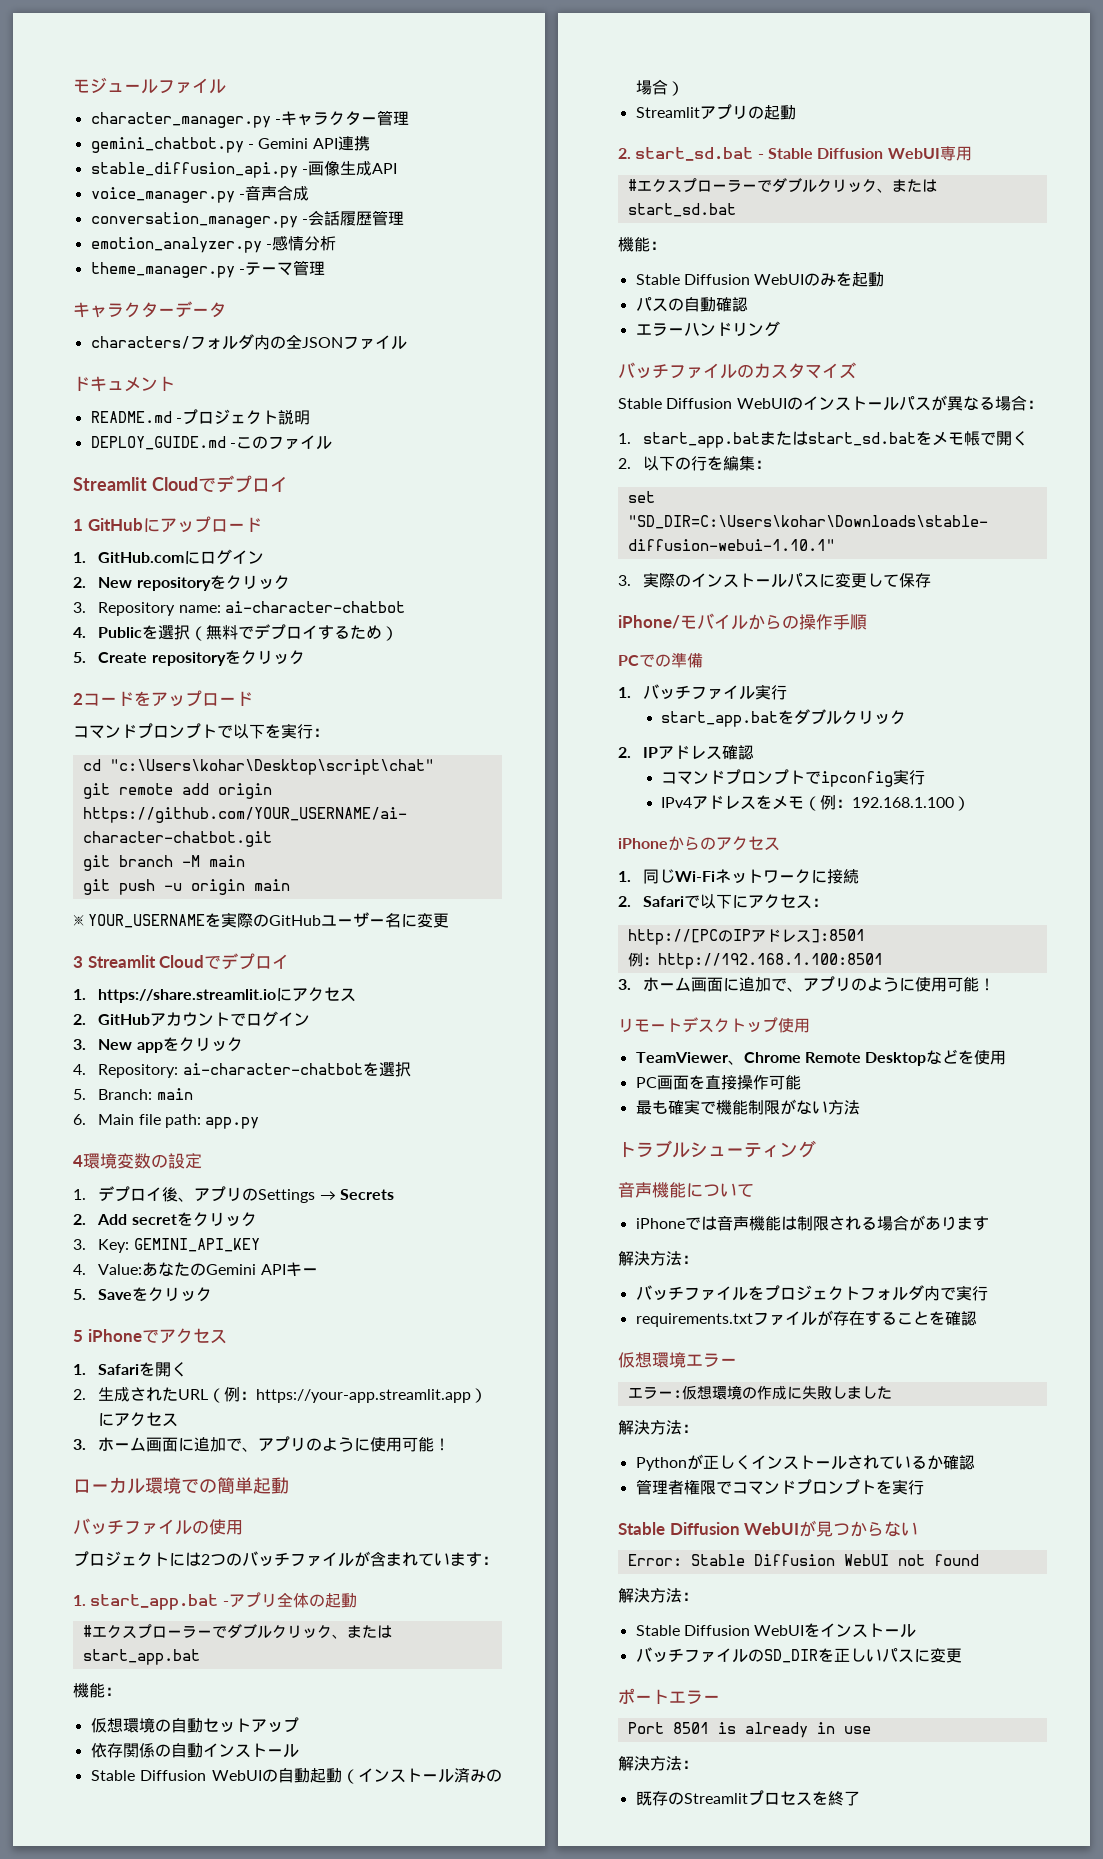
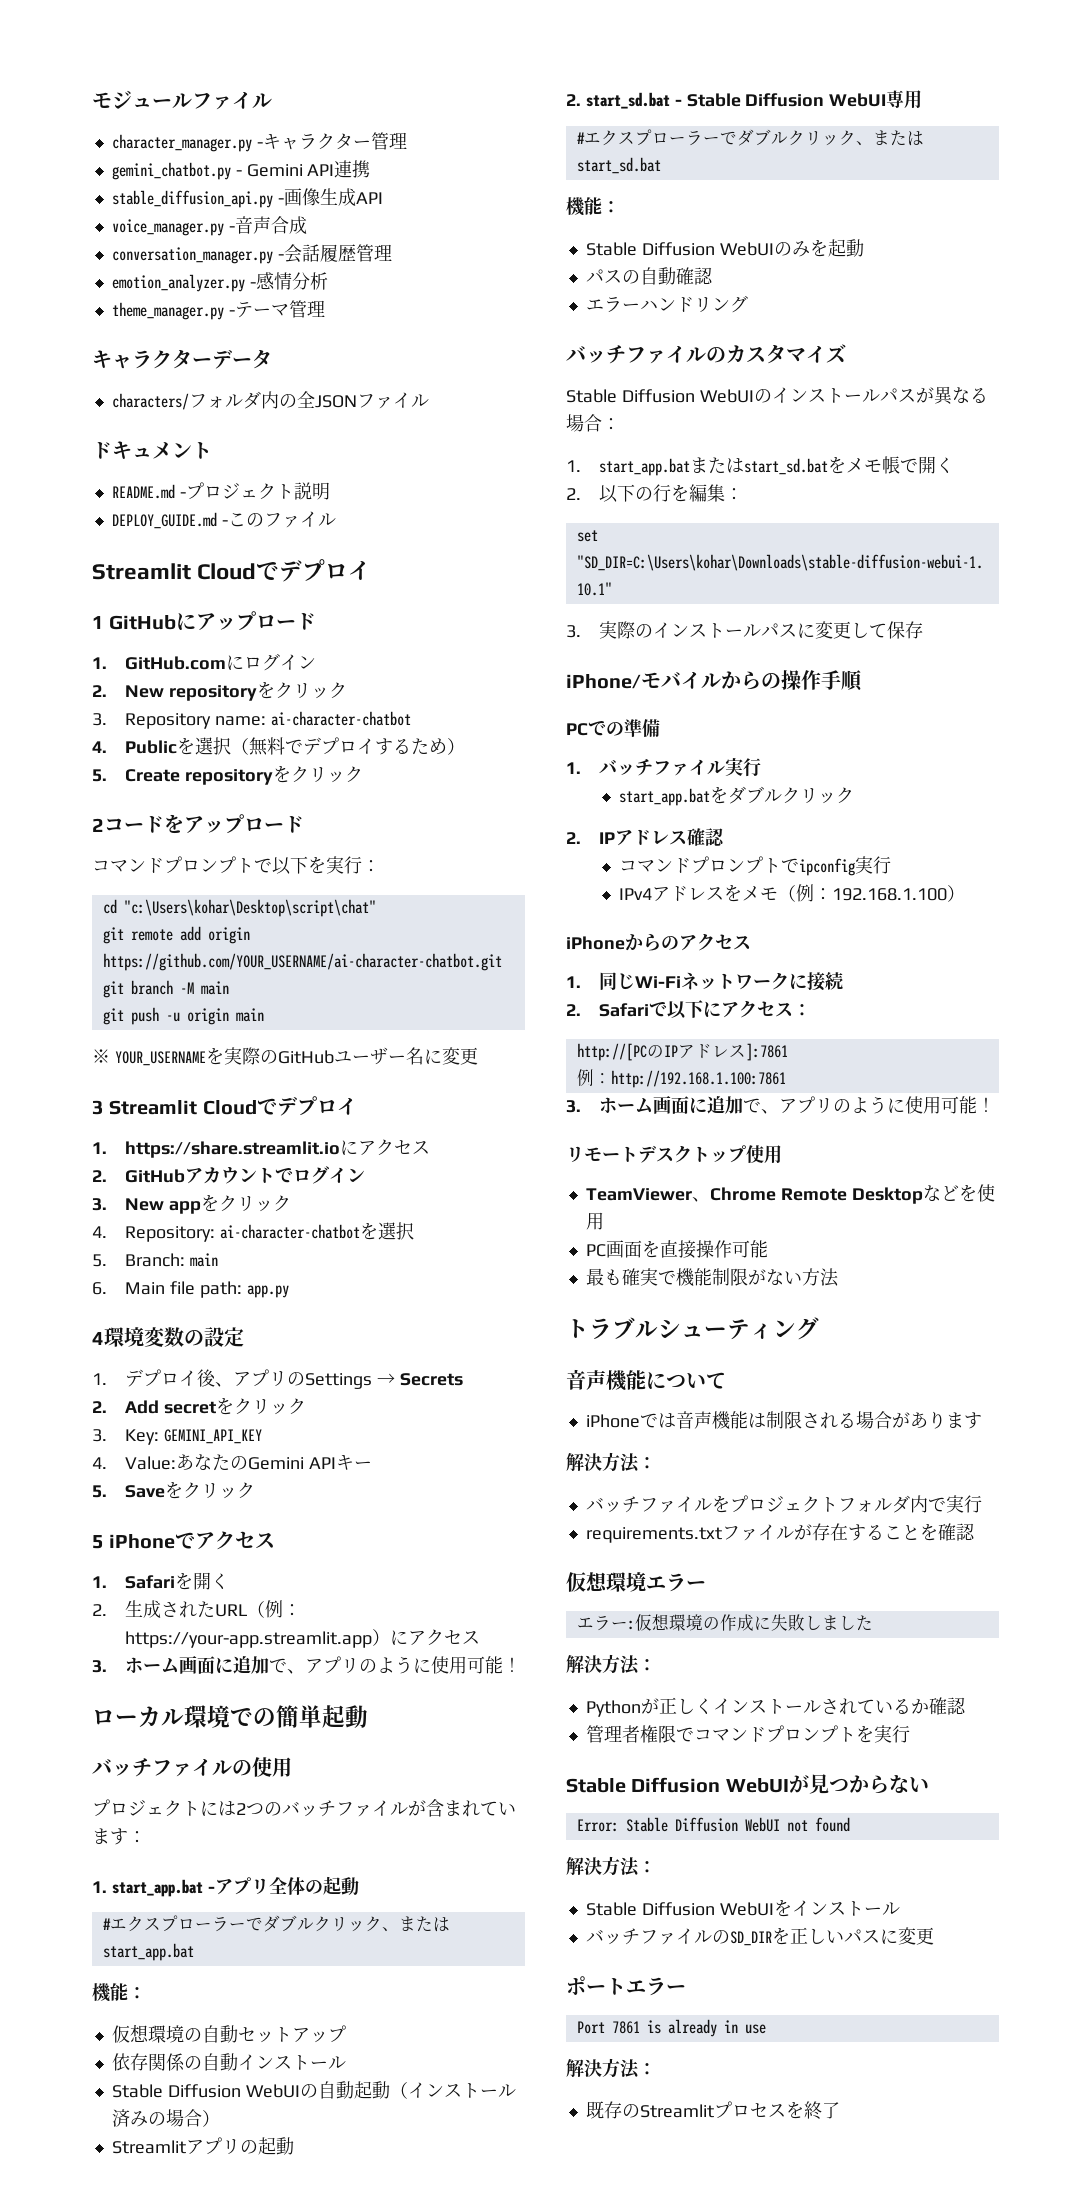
[810,929,865,943] [627,952,883,969] ]:8501 // 例：http://192.168.1.100:8501 -> [745,1043,788,1061] [576,1069,786,1088] ]:7861 // 例：http://192.168.1.100:7861
[672,1722,709,1734] 8501 -> [611,2021,640,2034] 7861

